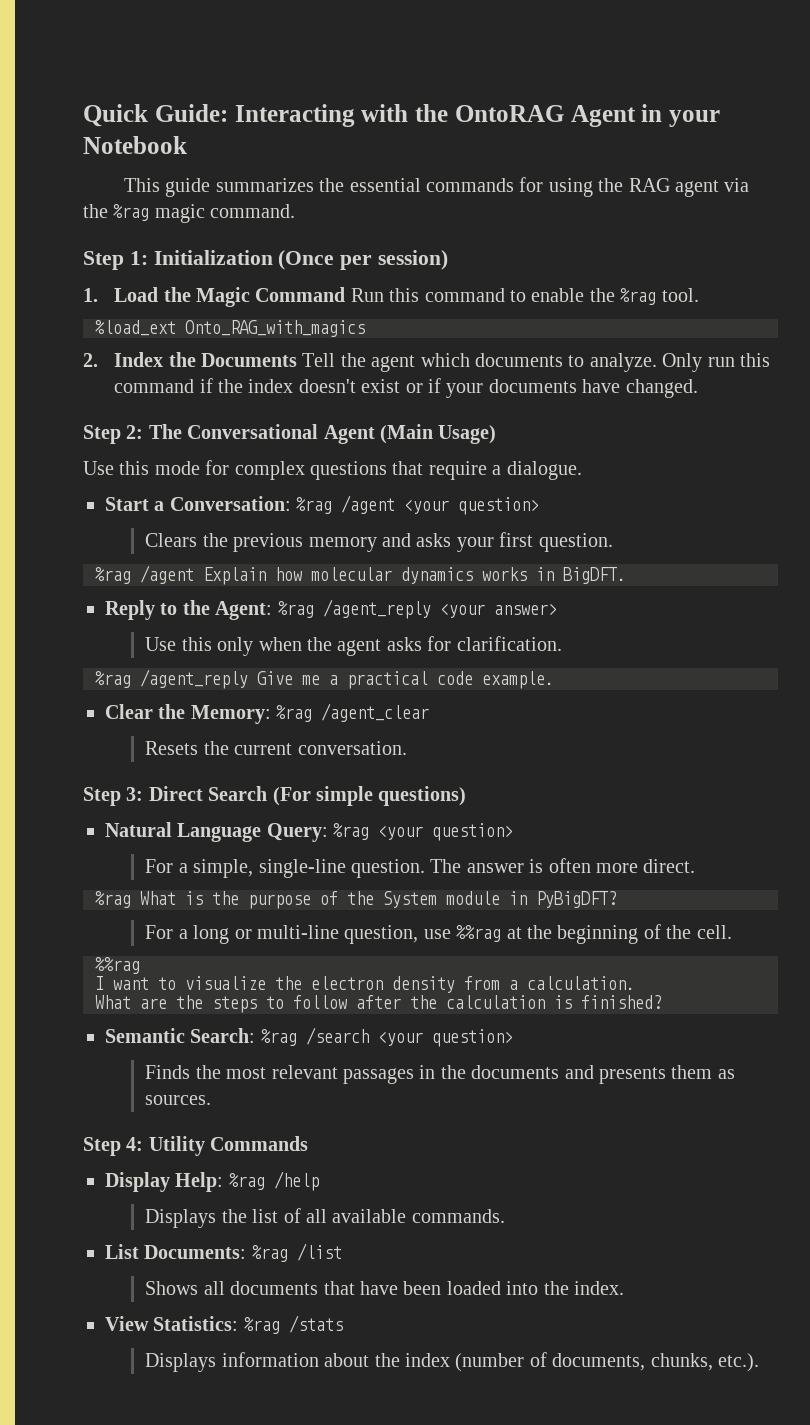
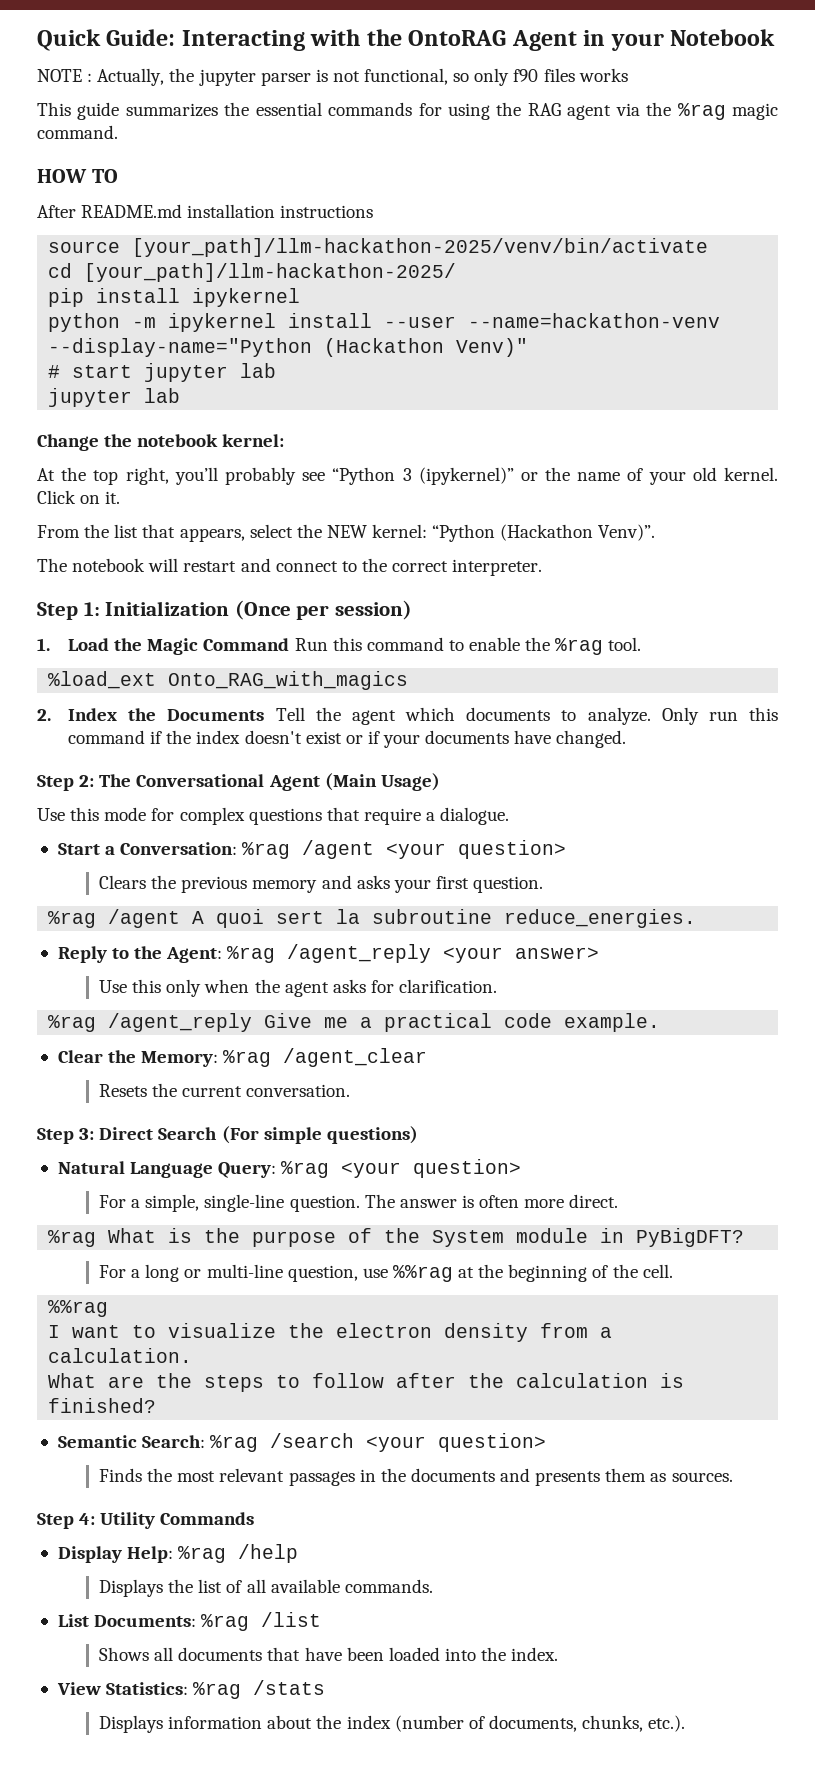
(187, 145) none -> [37,68,628,86] // NOTE : Actually, the jupyter parser is not functional, so only f90 files works
(296, 211) none -> [37,169,118,183] [37,204,374,218] [48,238,709,257] [48,263,457,282] [48,288,301,307] [48,313,721,332] [48,338,529,357] [48,363,277,382] [48,388,181,407] [37,434,285,451] [37,467,778,485] [37,490,121,504] [37,524,656,542] [37,558,543,576] // HOW TO // After README.md installation instructions // source [your_path]/llm-hackathon-2025/venv/bin/activate // cd [your_path]/llm-hackathon-2025/ // pip install ipykernel // python -m ipykernel install --user --name=hackathon-venv --display-name="Python (Hackathon Venv)" // # start jupyter lab // jupyter lab // Change the notebook kernel: // At the top right, you’ll probably see “Python 3 (ipykernel)” or the name of your old kernel. Click on it. // From the list that appears, select the NEW kernel: “Python (Hackathon Venv)”. // The notebook will restart and connect to the correct interpreter.
[203,567,626,585] Explain how molecular dynamics works in BigDFT. -> [192,909,697,928] A quoi sert la subroutine reduce_energies.

